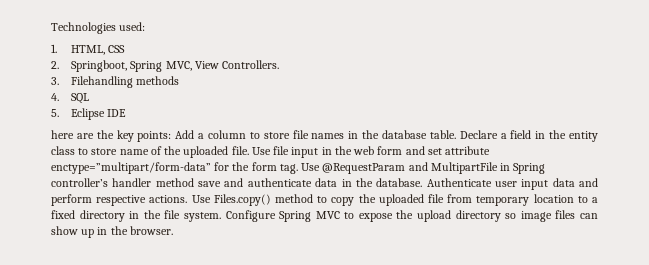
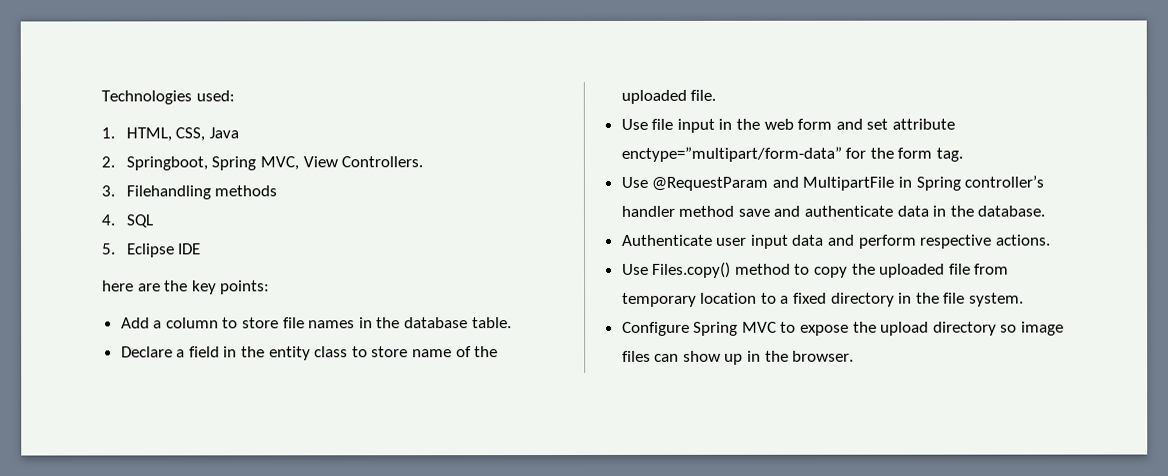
[108,45,126,53] CSS -> [175,127,240,142] CSS, Java
(172, 136) none -> (271, 287) //
(456, 134) none -> (512, 323) //
(249, 150) none -> (717, 95) //
(298, 169) none -> (964, 154) //
(423, 182) none -> (1046, 211) //
(188, 199) none -> (1051, 240) //
(221, 217) none -> (1025, 299) //

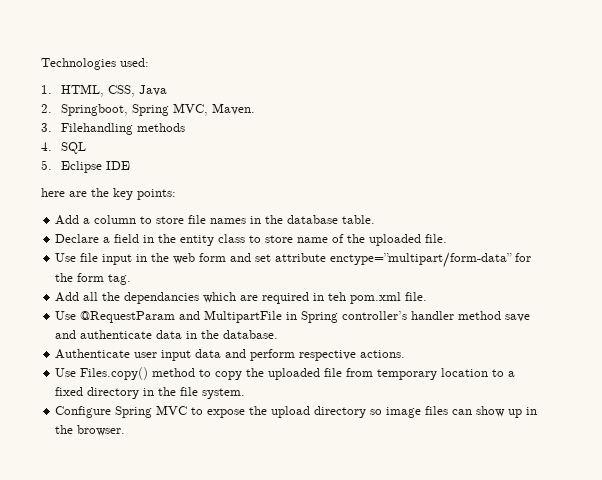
[302,156,424,168] View Controllers. -> [211,103,255,115] Maven.
(964, 154) none -> [55,292,428,304] // Add all the dependancies which are required in teh pom.xml file.

